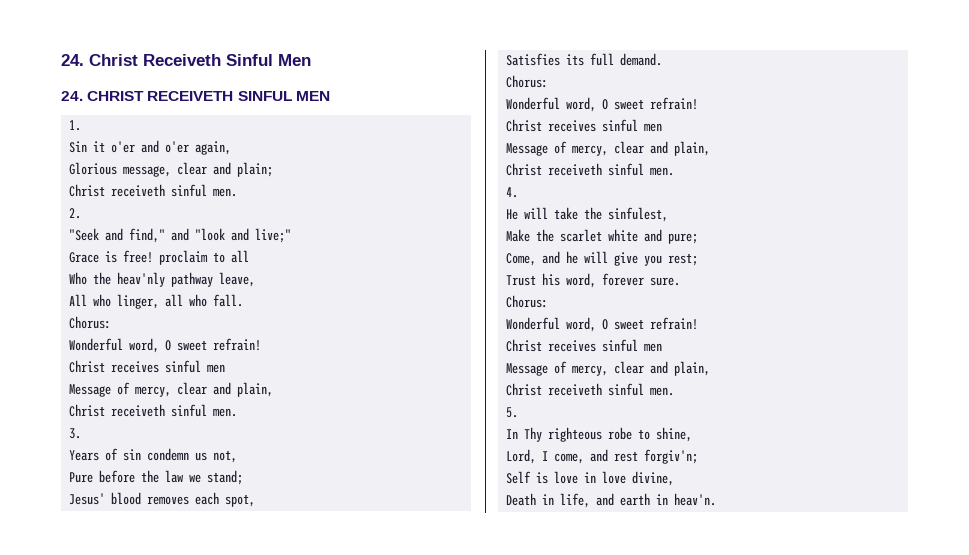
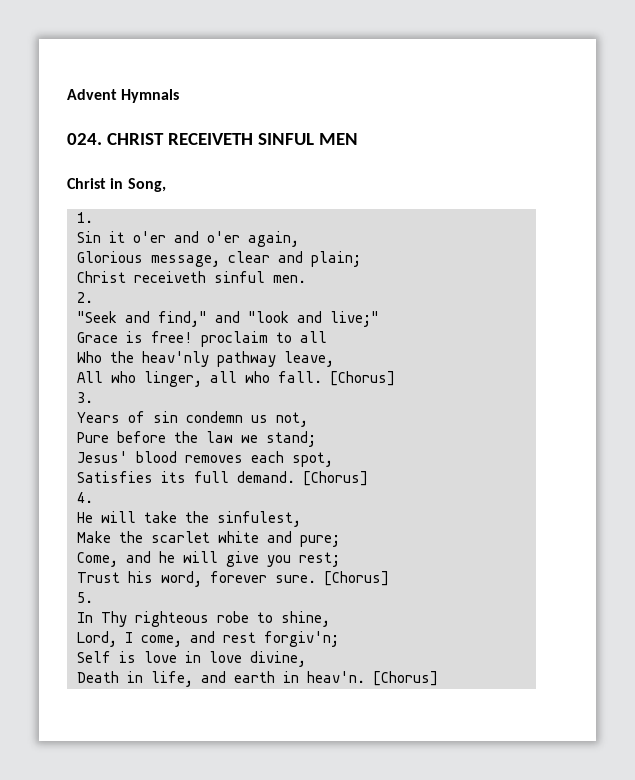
[61,54,311,66] [61,91,83,101] 24. Christ Receiveth Sinful Men // 24. -> [67,89,180,103] [67,133,102,145] Advent Hymnals // 024.
(330, 96) none -> [67,178,166,192] // Christ in Song,
[69,316,112,329] [69,338,262,353] [69,360,226,373] [69,382,274,397] [69,404,238,417] // Chorus: // Wonderful word, O sweet refrain! // Christ receives sinful men // Message of mercy, clear and plain, // Christ receiveth sinful men. -> [329,371,395,386] [Chorus]
[506,75,549,88] [506,97,699,112] [506,119,663,132] [506,141,711,156] [506,163,675,176] // Chorus: // Wonderful word, O sweet refrain! // Christ receives sinful men // Message of mercy, clear and plain, // Christ receiveth sinful men. -> [302,471,368,486] [Chorus]
[506,295,549,308] [506,317,699,332] [506,339,663,352] [506,361,711,376] [506,383,675,396] // Chorus: // Wonderful word, O sweet refrain! // Christ receives sinful men // Message of mercy, clear and plain, // Christ receiveth sinful men. -> [323,571,389,586] [Chorus]
(717, 499) none -> [372,671,438,686] [Chorus]

